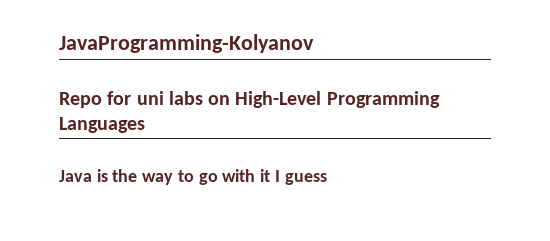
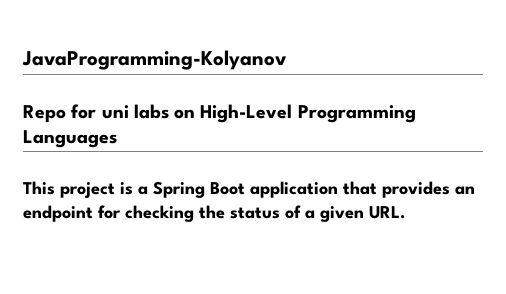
[59,169,327,185] Java is the way to go with it I guess -> [23,181,475,198] [23,205,405,222] This project is a Spring Boot application that provides an endpoint for checking the status of a given URL.

